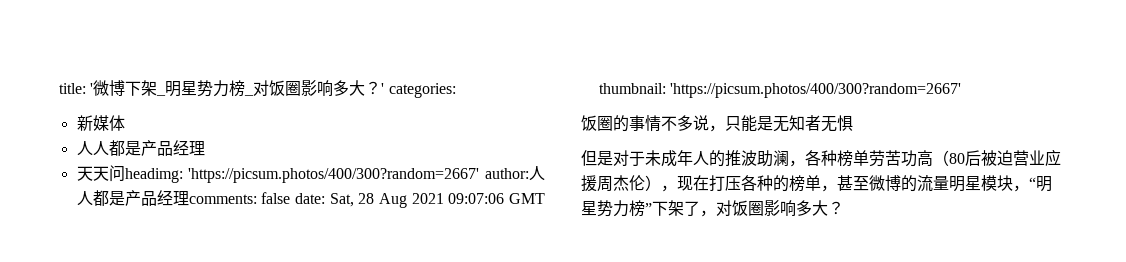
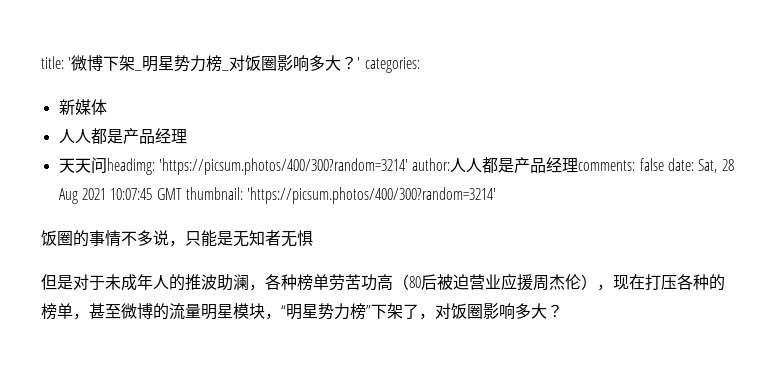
[188,168,480,183] 'https://picsum.photos/400/300?random=2667' -> [158,158,408,175] 'https://picsum.photos/400/300?random=3214'
[448,193,505,204] 09:07:06 -> [110,188,153,200] 10:07:45
[669,83,961,98] 'https://picsum.photos/400/300?random=2667' -> [247,187,497,204] 'https://picsum.photos/400/300?random=3214'

